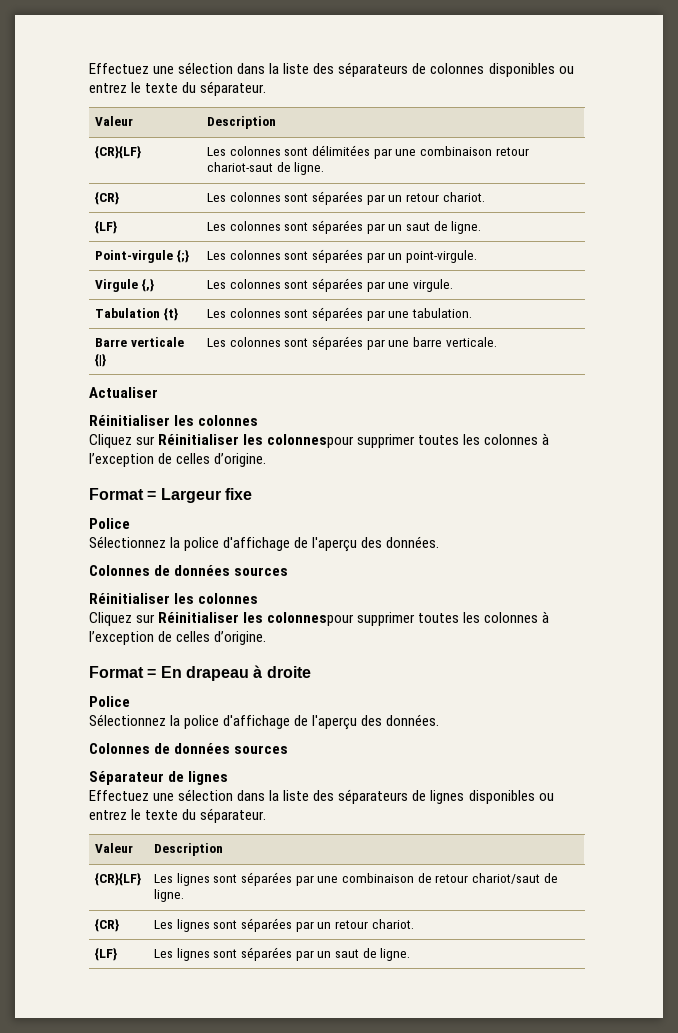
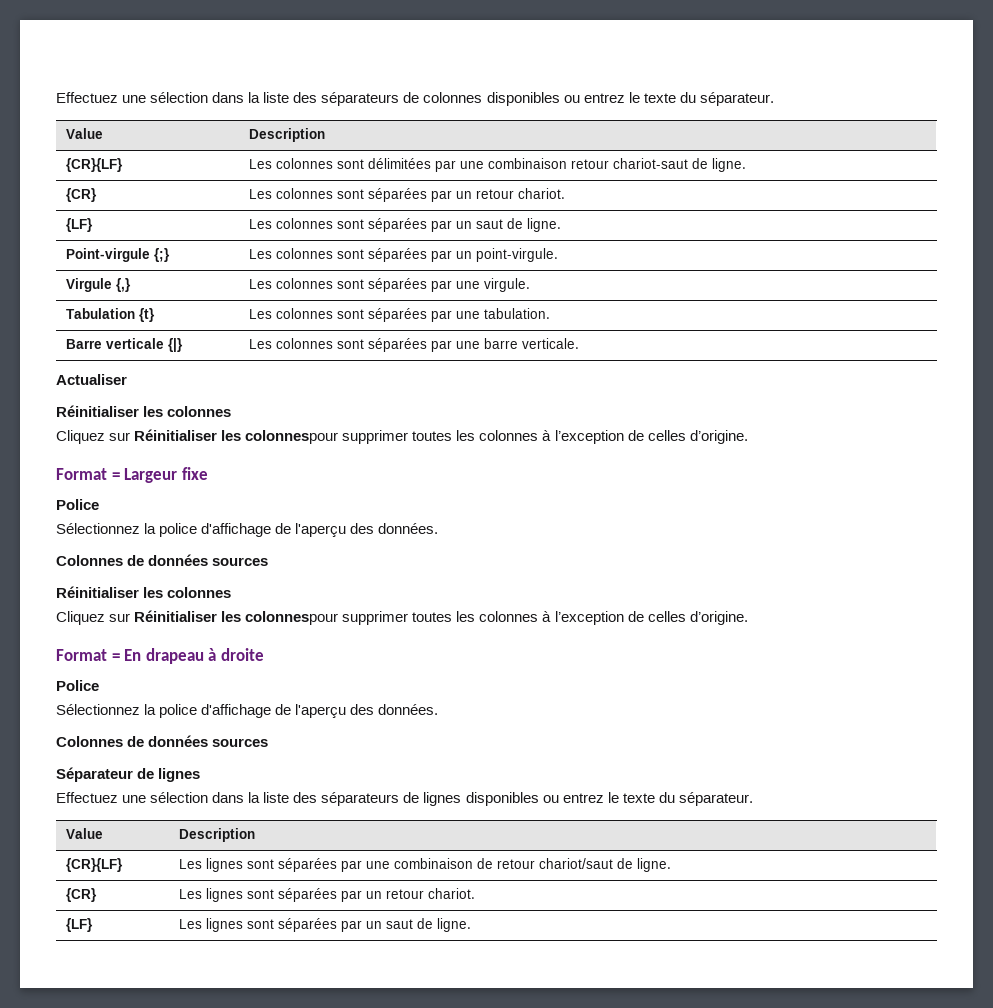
[95,116,134,126] Valeur -> [65,128,103,139] Value
[95,843,134,853] Valeur -> [65,828,103,839] Value

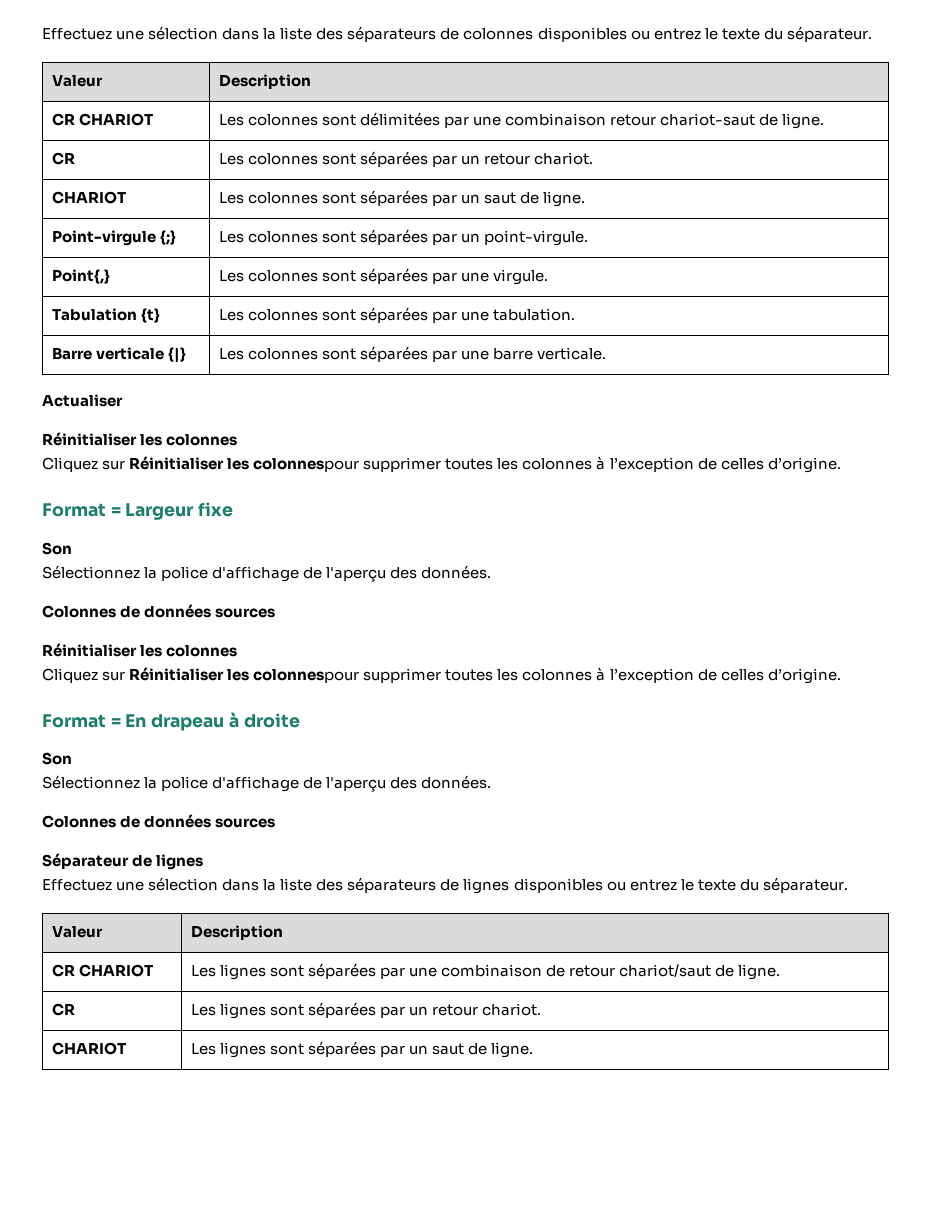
[65,128,103,139] [248,128,325,142] [65,158,123,172] Value | Description // {CR}{LF} -> [51,75,103,87] [218,74,311,89] [51,113,153,126] Valeur | Description // CR CHARIOT
[65,188,97,202] {CR} -> [51,152,75,165] CR
[65,218,93,232] {LF} -> [51,191,126,204] CHARIOT
[65,278,131,292] Virgule {,} -> [51,269,110,284] Point{,}
[56,499,99,510] Police -> [42,542,72,555] Son
[56,680,99,691] Police -> [42,752,72,765] Son
[65,828,103,839] [178,828,255,842] [65,858,123,872] Value | Description // {CR}{LF} -> [51,926,103,938] [190,925,283,940] [51,964,153,977] Valeur | Description // CR CHARIOT
[65,888,97,902] {CR} -> [51,1003,75,1016] CR
[65,918,93,932] {LF} -> [51,1042,126,1055] CHARIOT

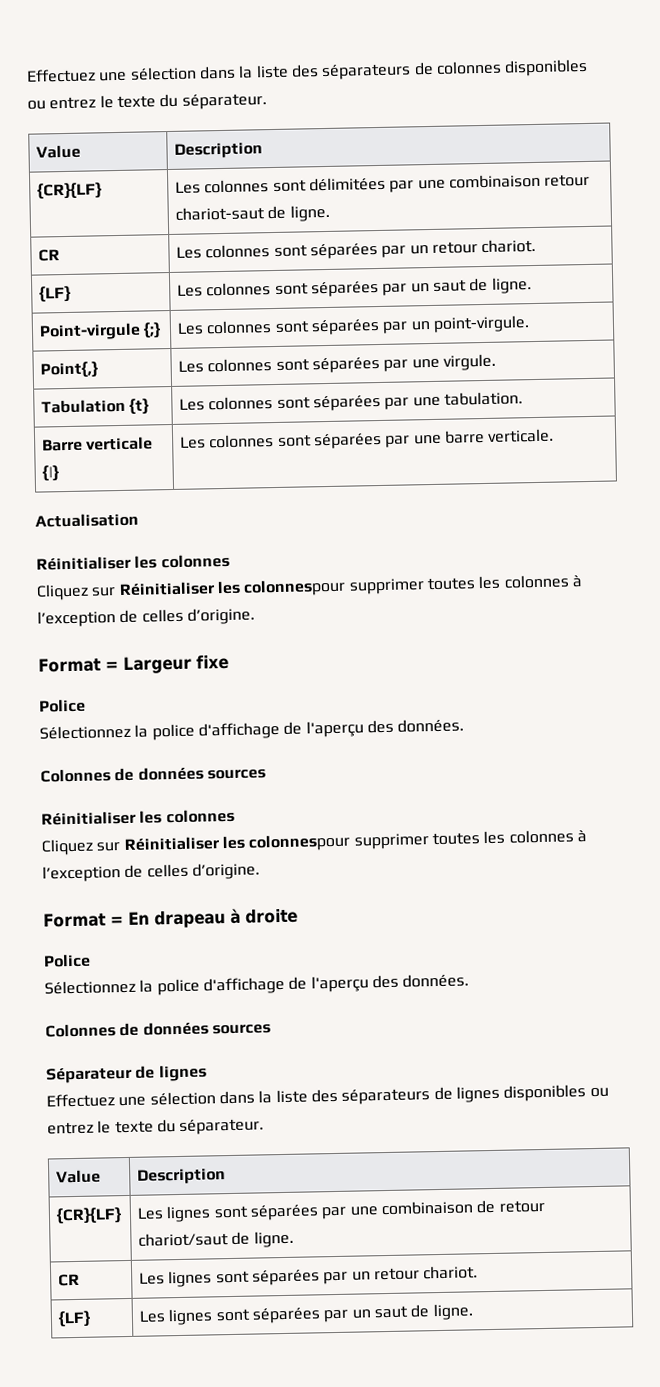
[51,75,103,87] [218,74,311,89] [51,113,153,126] Valeur | Description // CR CHARIOT -> [36,144,82,159] [174,142,264,159] [37,182,104,200] Value | Description // {CR}{LF}
[51,191,126,204] CHARIOT -> [39,285,73,303] {LF}
[42,394,123,407] Actualiser -> [35,512,139,528] Actualisation
[42,542,72,555] Son -> [39,698,86,713] Police
[42,752,72,765] Son -> [43,953,91,968] Police
[51,926,103,938] [190,925,283,940] [51,964,153,977] Valeur | Description // CR CHARIOT -> [56,1169,102,1184] [137,1168,227,1185] [56,1207,124,1225] Value | Description // {CR}{LF}
[51,1042,126,1055] CHARIOT -> [58,1310,93,1328] {LF}

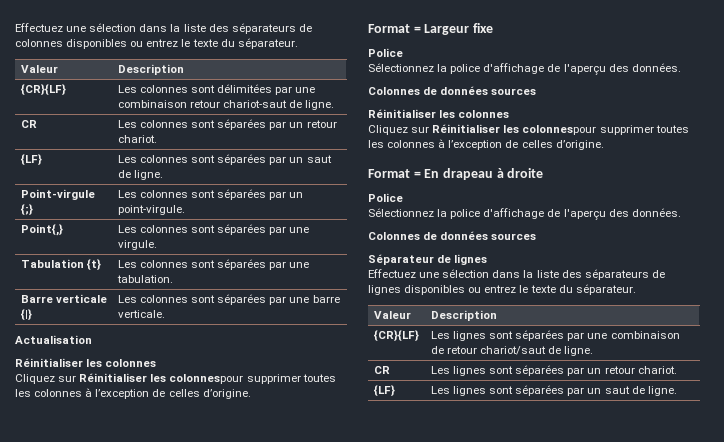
[36,144,82,159] Value -> [20,65,58,73] Valeur
[56,1169,102,1184] Value -> [373,311,411,319] Valeur

